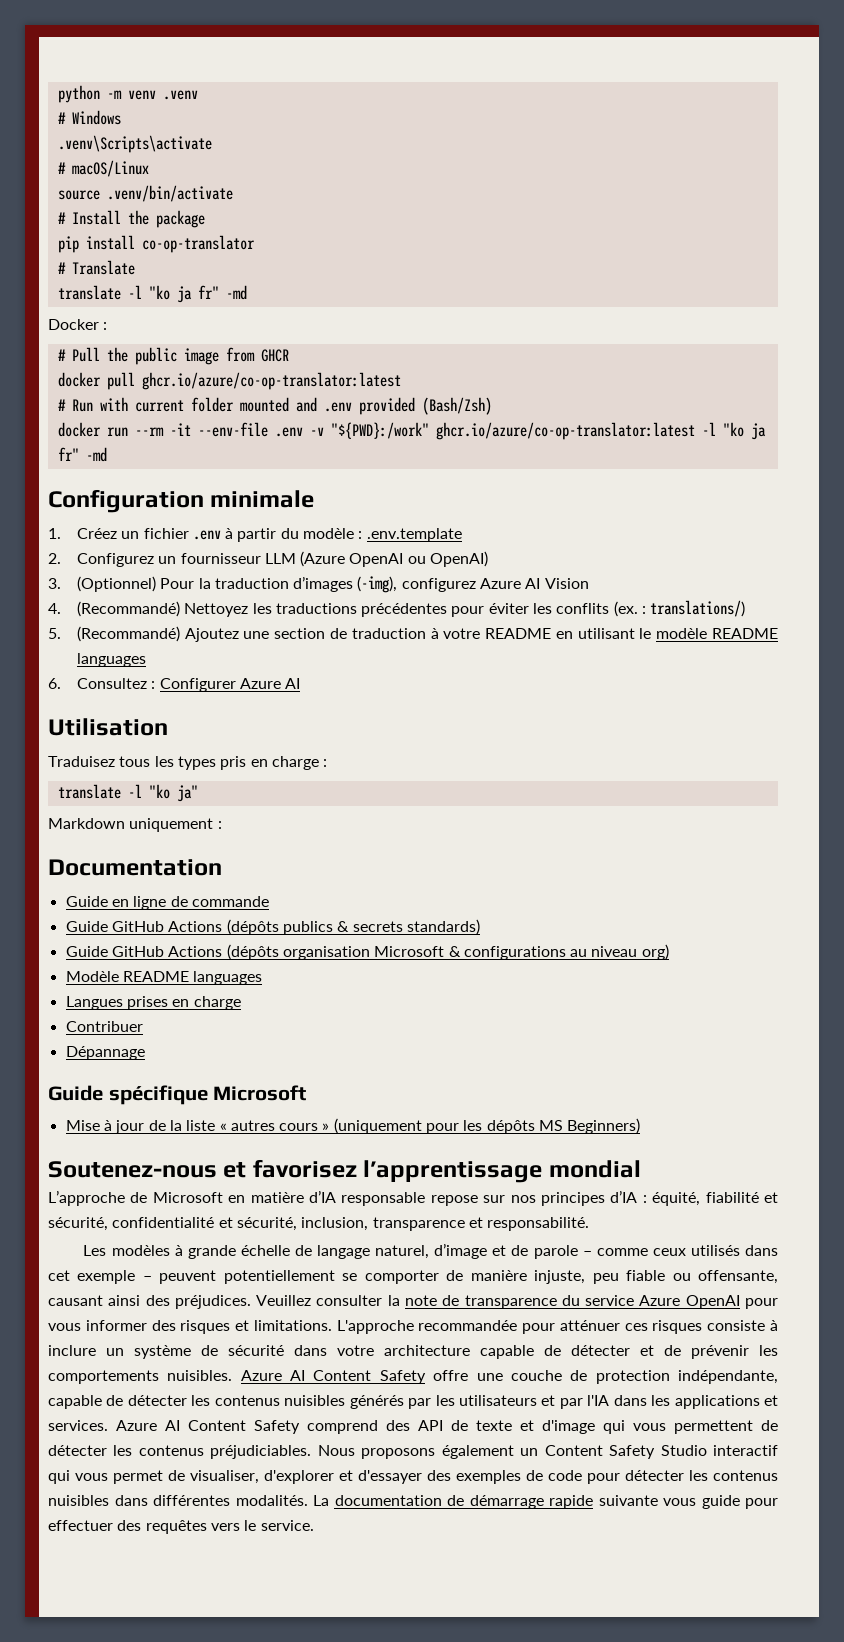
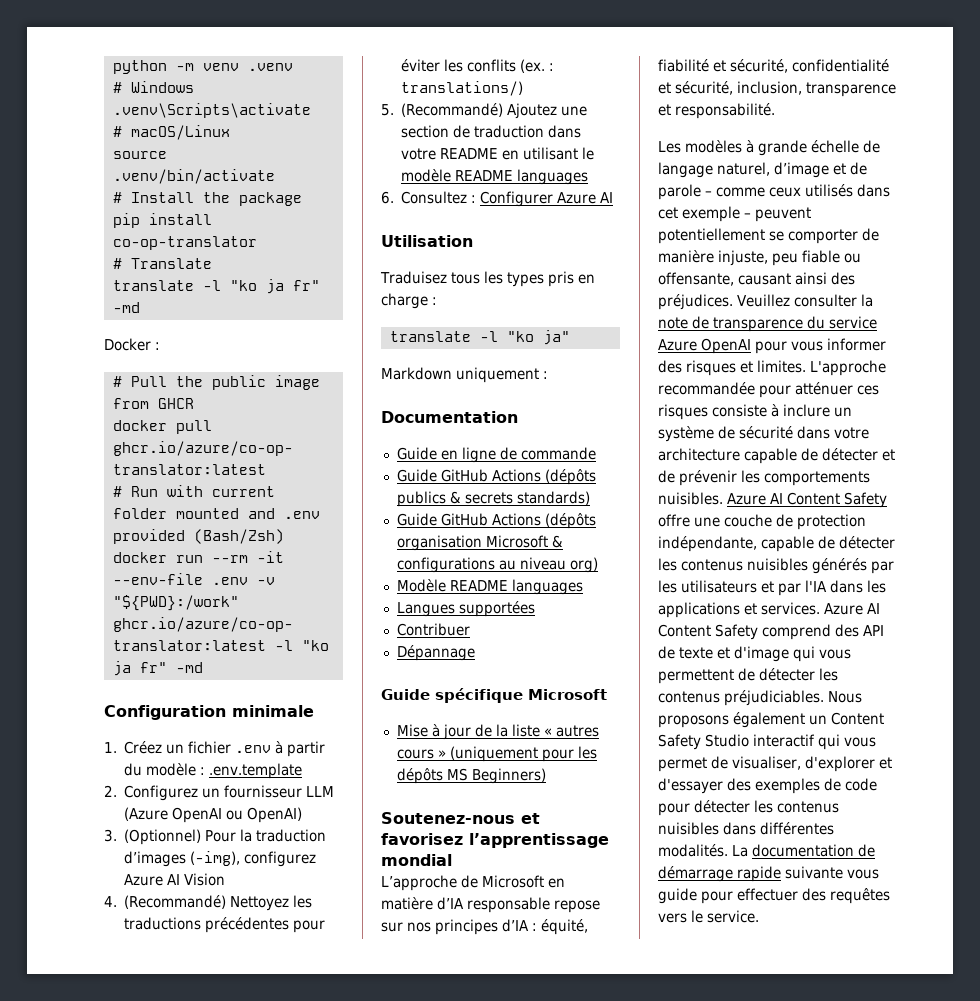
[430,628,439,639] à -> [548,125,582,138] dans
[126,996,241,1010] prises en charge -> [458,601,535,617] supportées
[253,1320,332,1331] limitations. -> [757,360,806,373] limites.

